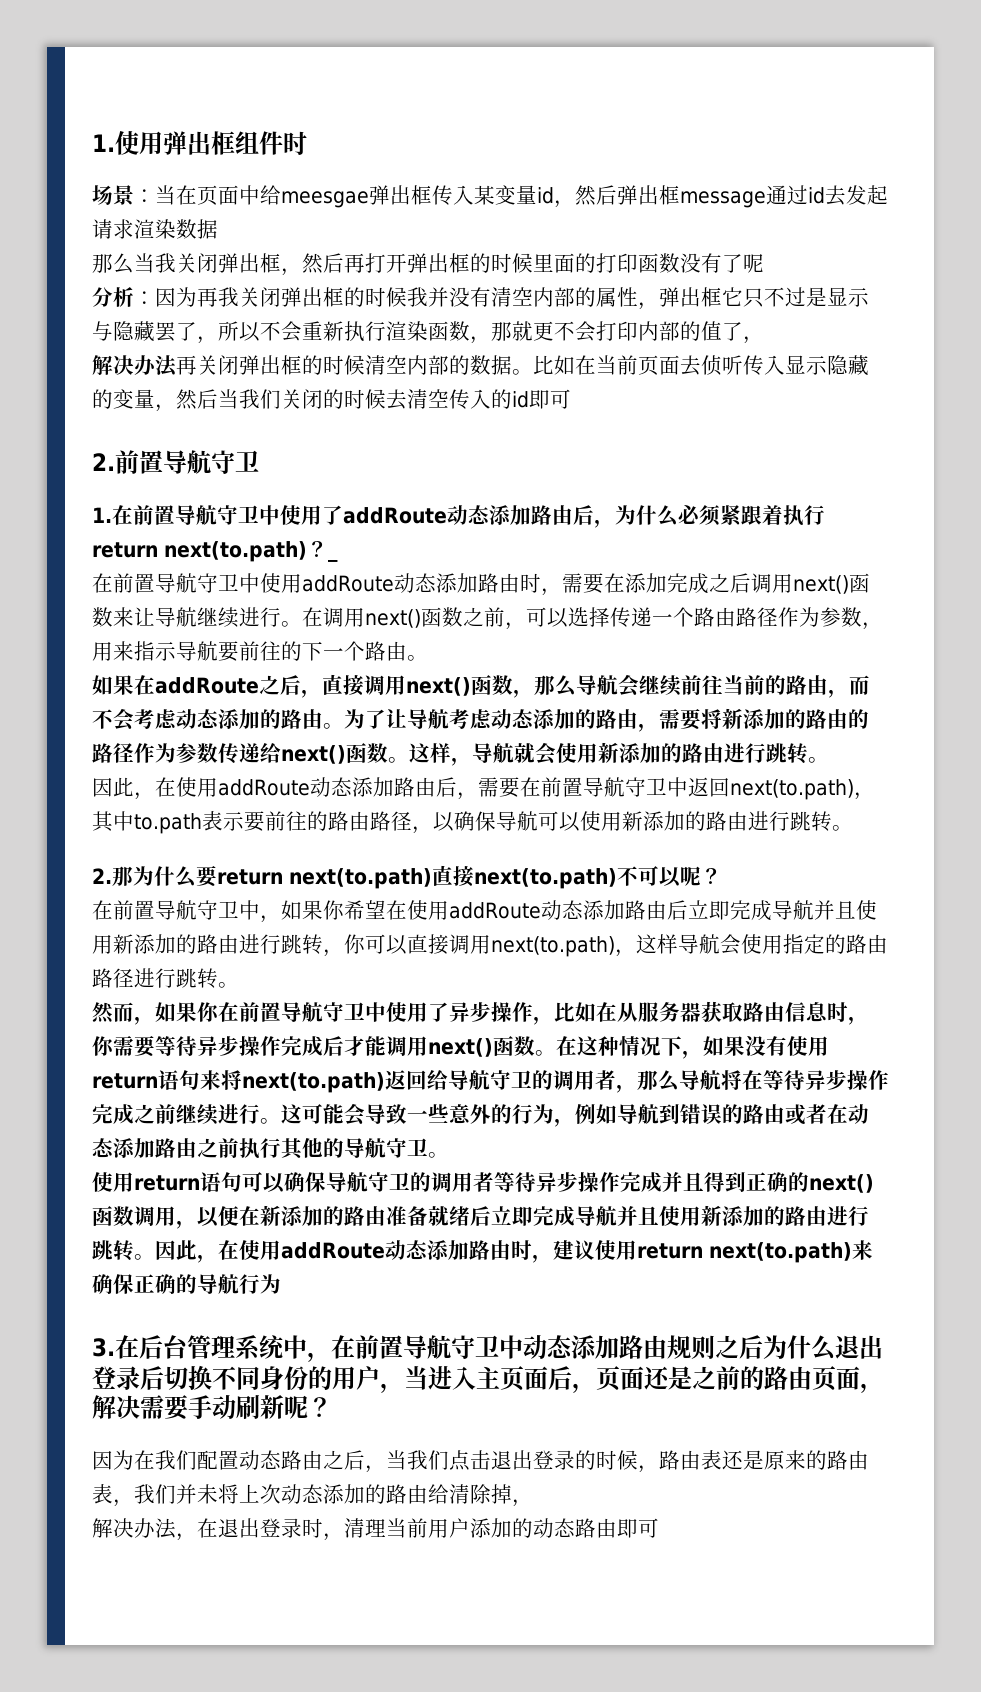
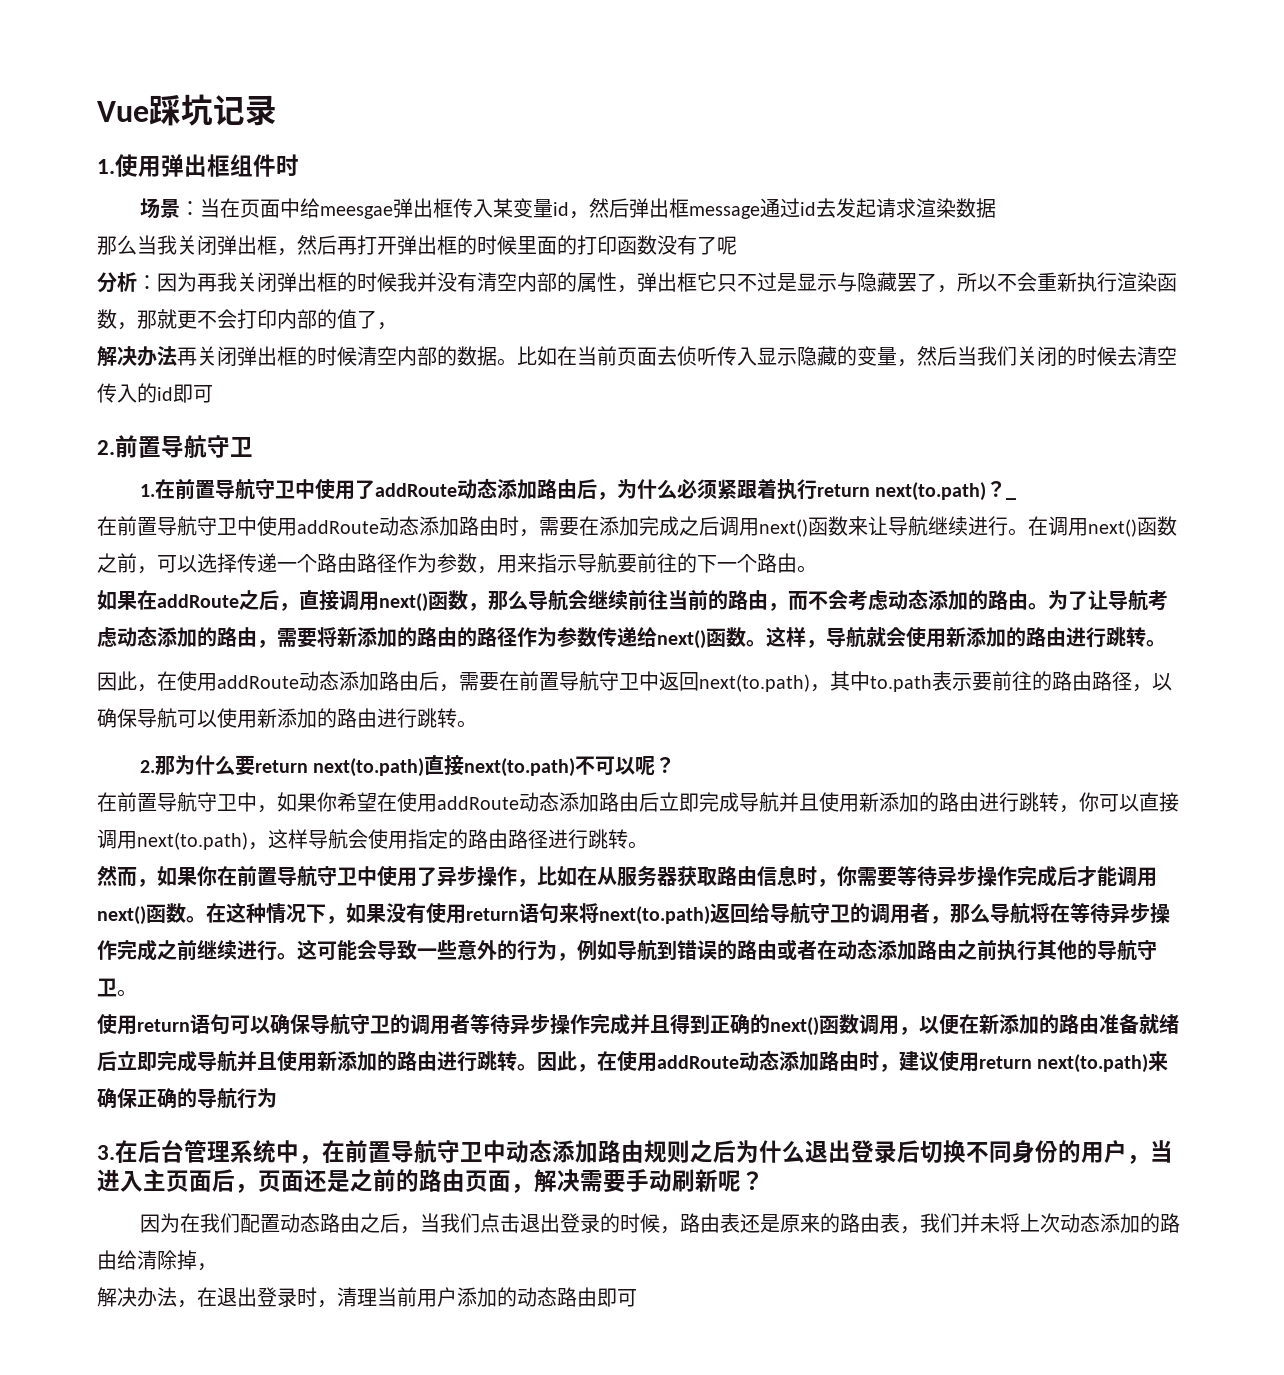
(92, 143) none -> [97,94,277,126] Vue踩坑记录 //

